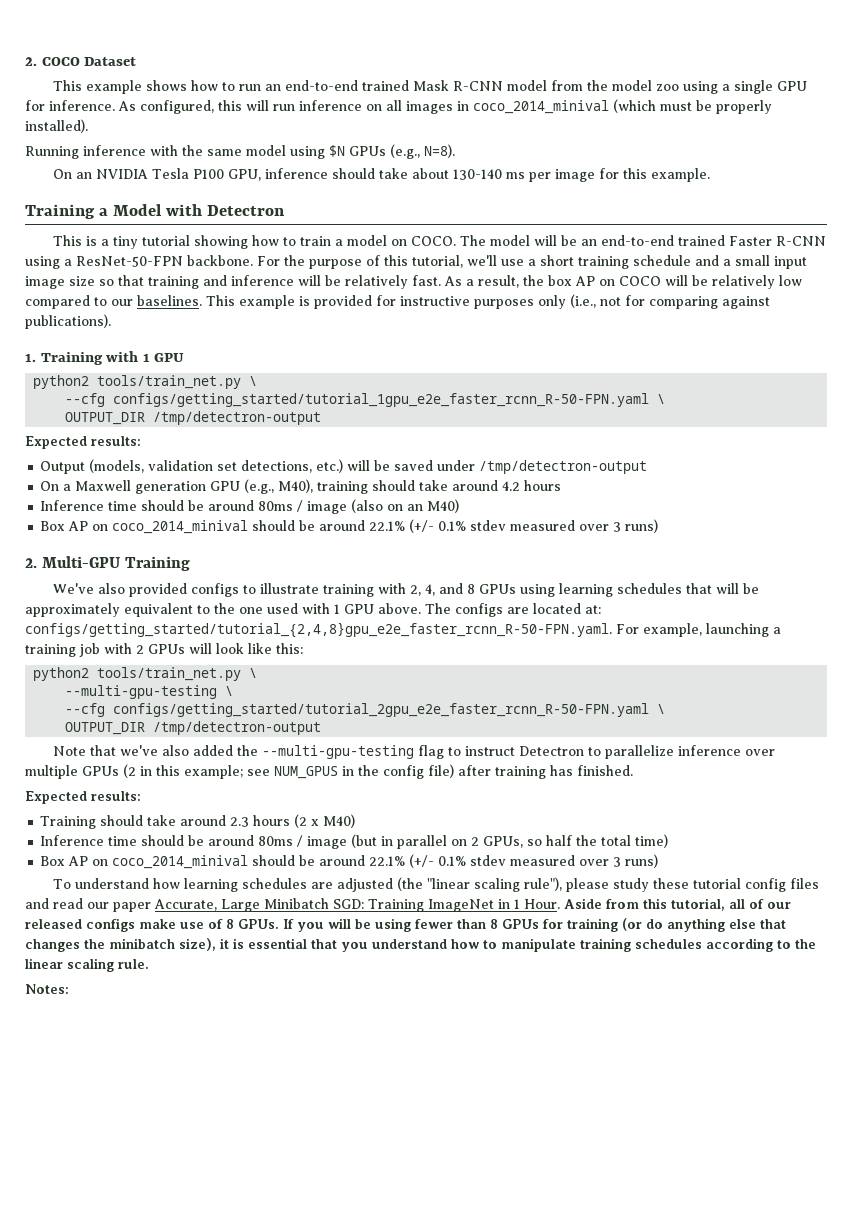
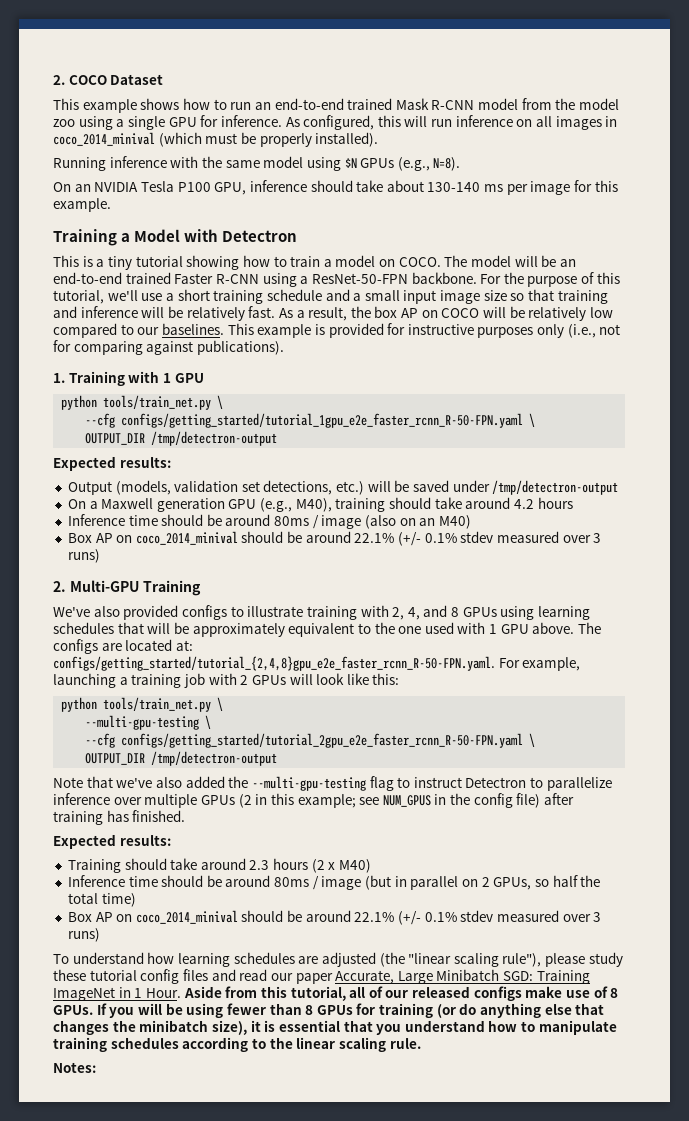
[33,375,90,389] python2 -> [61,395,98,410] python
[33,667,90,681] python2 -> [61,697,98,712] python

